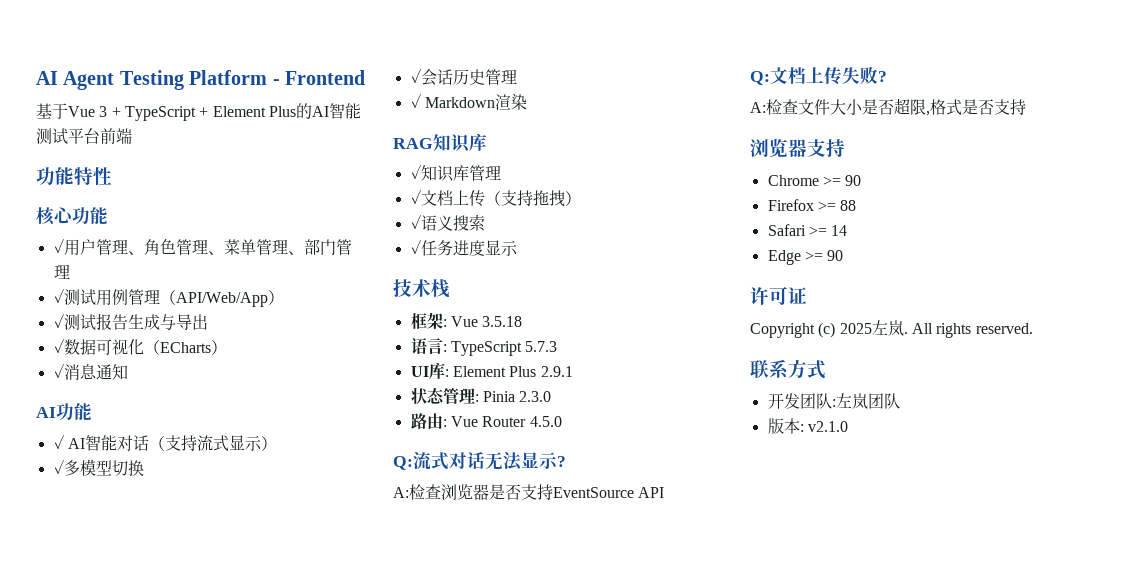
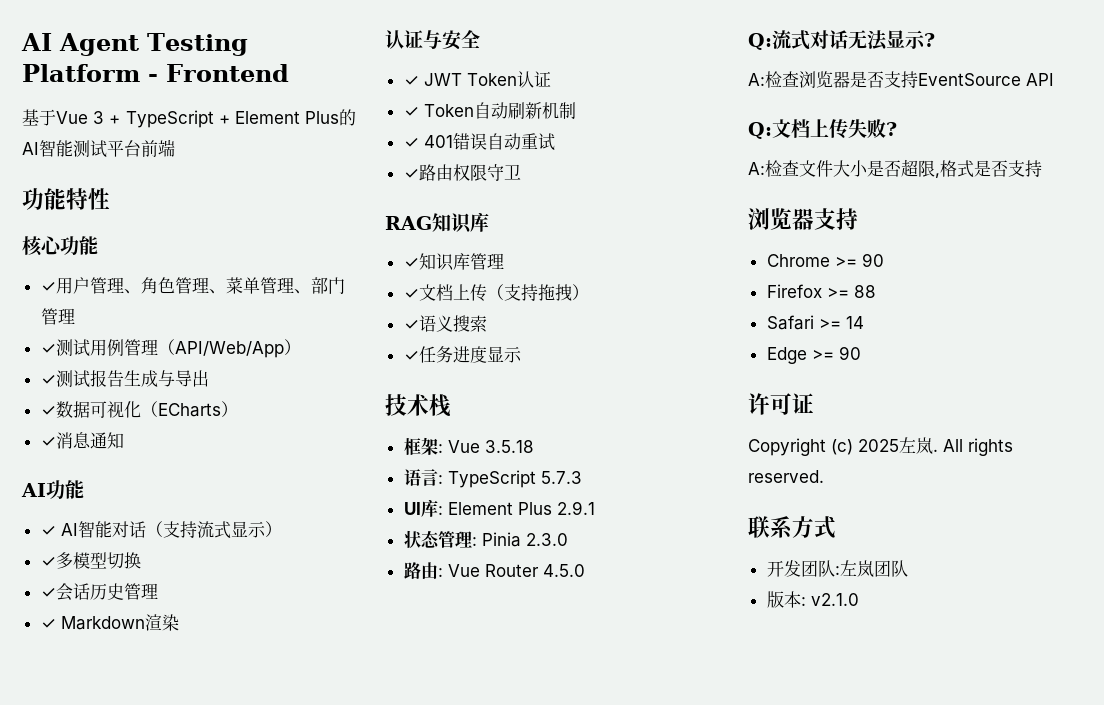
(527, 102) none -> [385,30,480,50] [403,71,551,88] [403,102,576,119] [403,133,555,151] [403,164,521,181] // 认证与安全 // ✓ JWT Token认证 // ✓ Token自动刷新机制 // ✓ 401错误自动重试 // ✓路由权限守卫

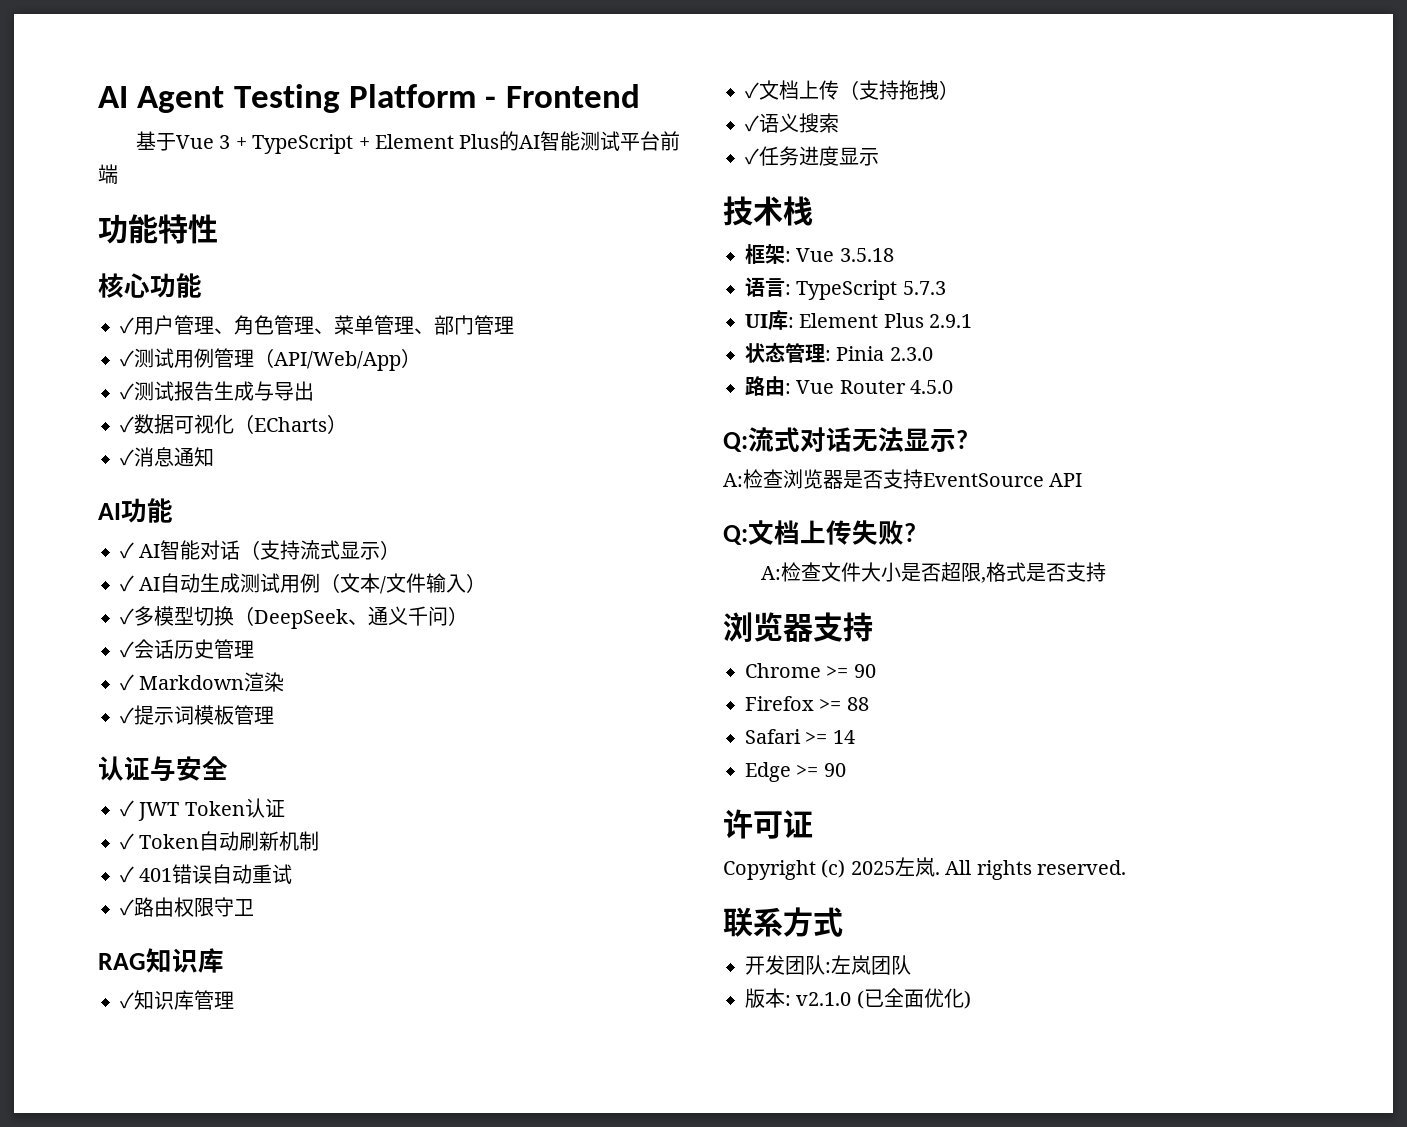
(282, 529) none -> [120,573,487,594] // ✓ AI自动生成测试用例（文本/文件输入）
(141, 560) none -> [234,606,468,629] （DeepSeek、通义千问）
(179, 622) none -> [120,705,274,725] // ✓提示词模板管理
(859, 599) none -> [856,988,971,1009] (已全面优化)

